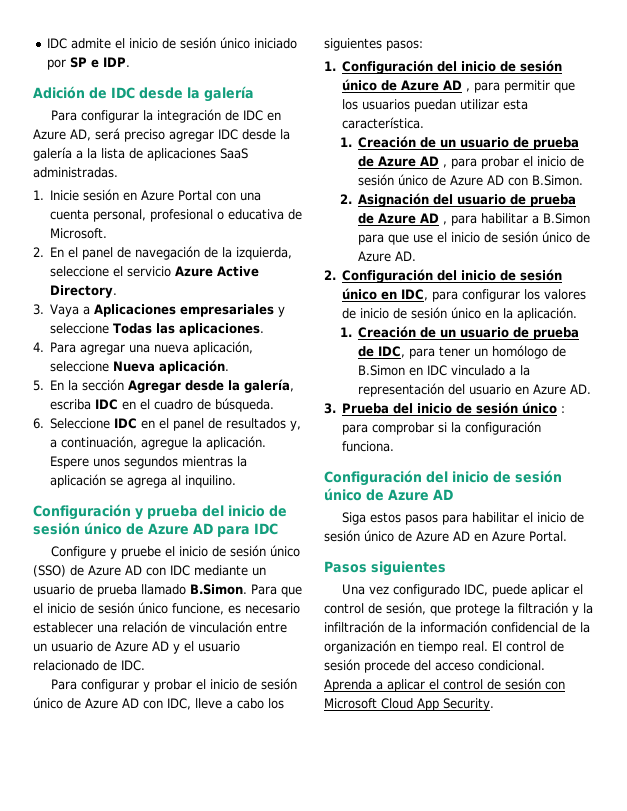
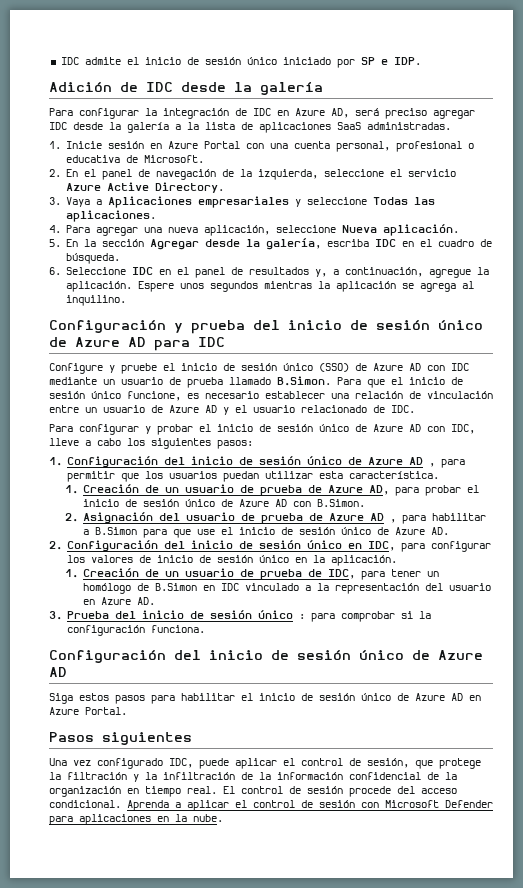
[420,156,448,168] AD , -> [369,485,390,495] AD,
[381,698,494,711] Cloud App Security. -> [445,800,493,808] [49,814,223,825] Defender para aplicaciones en la nube.

